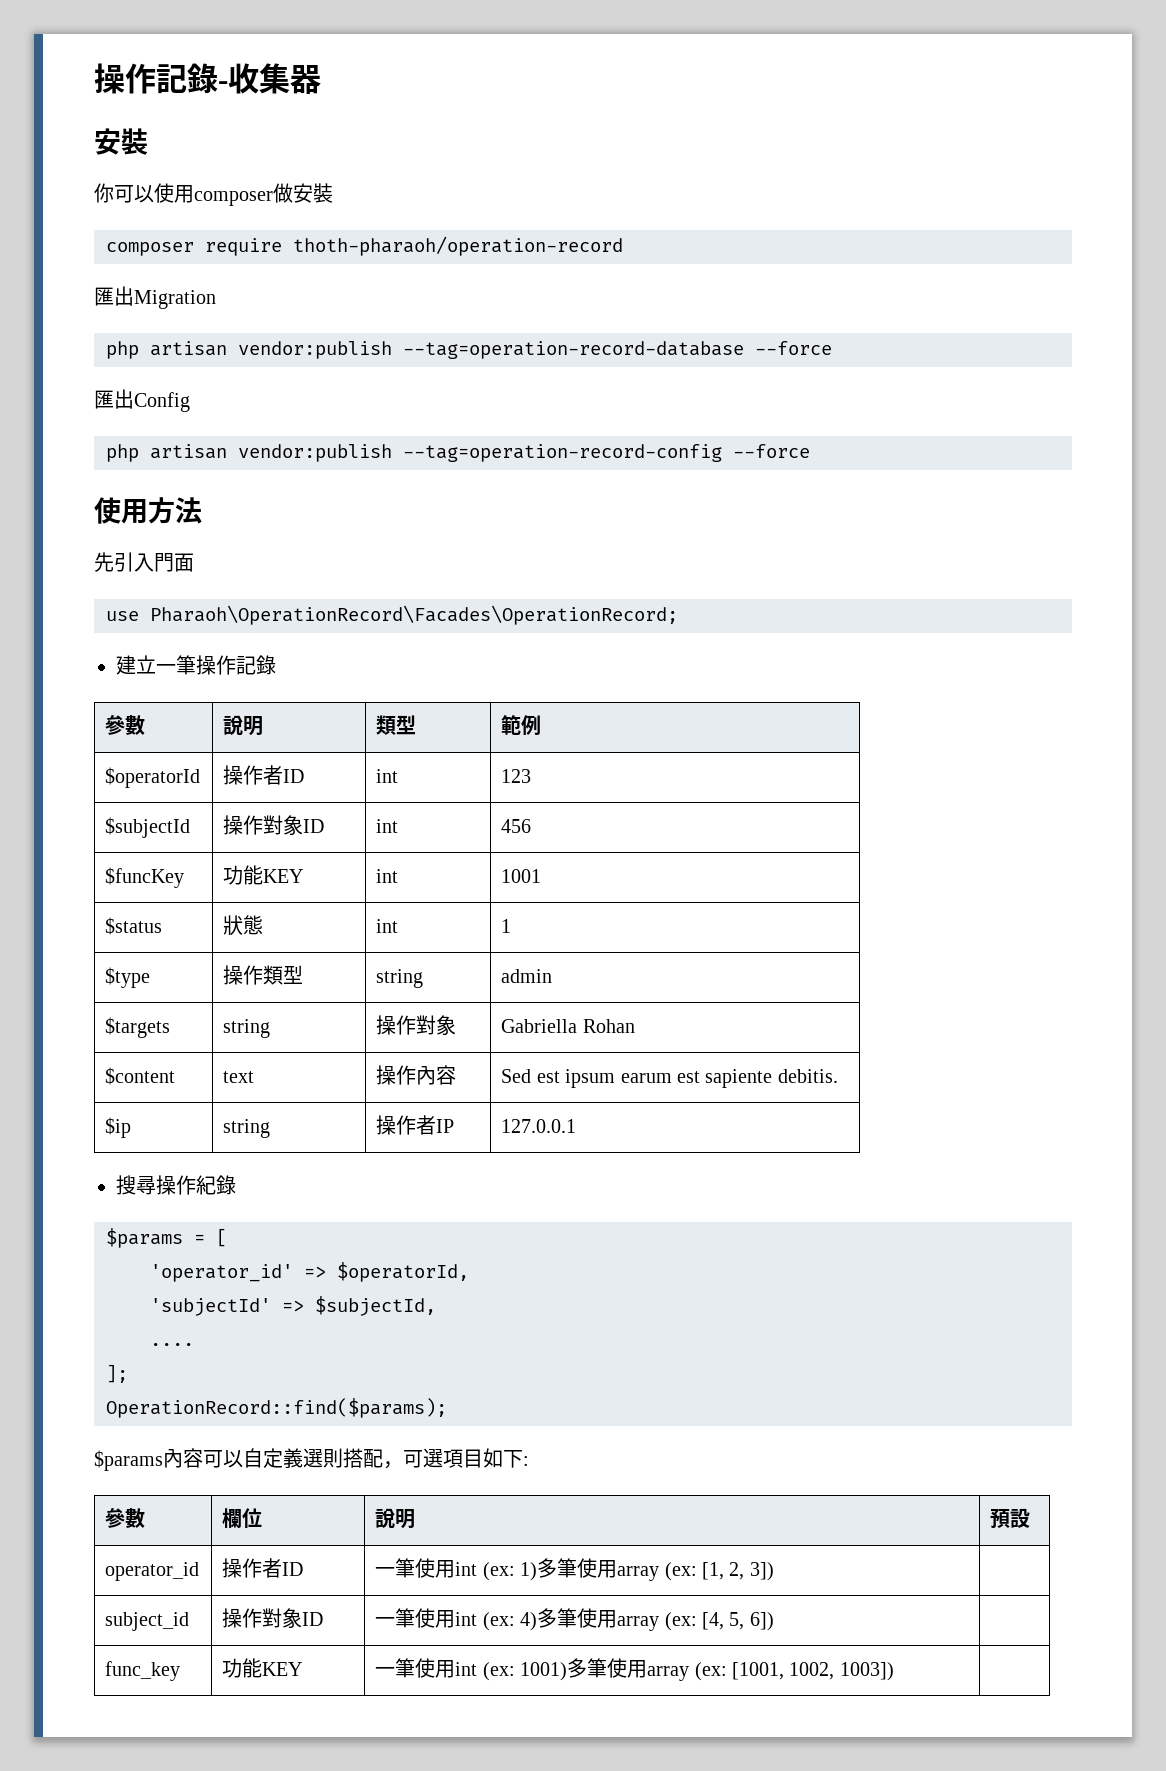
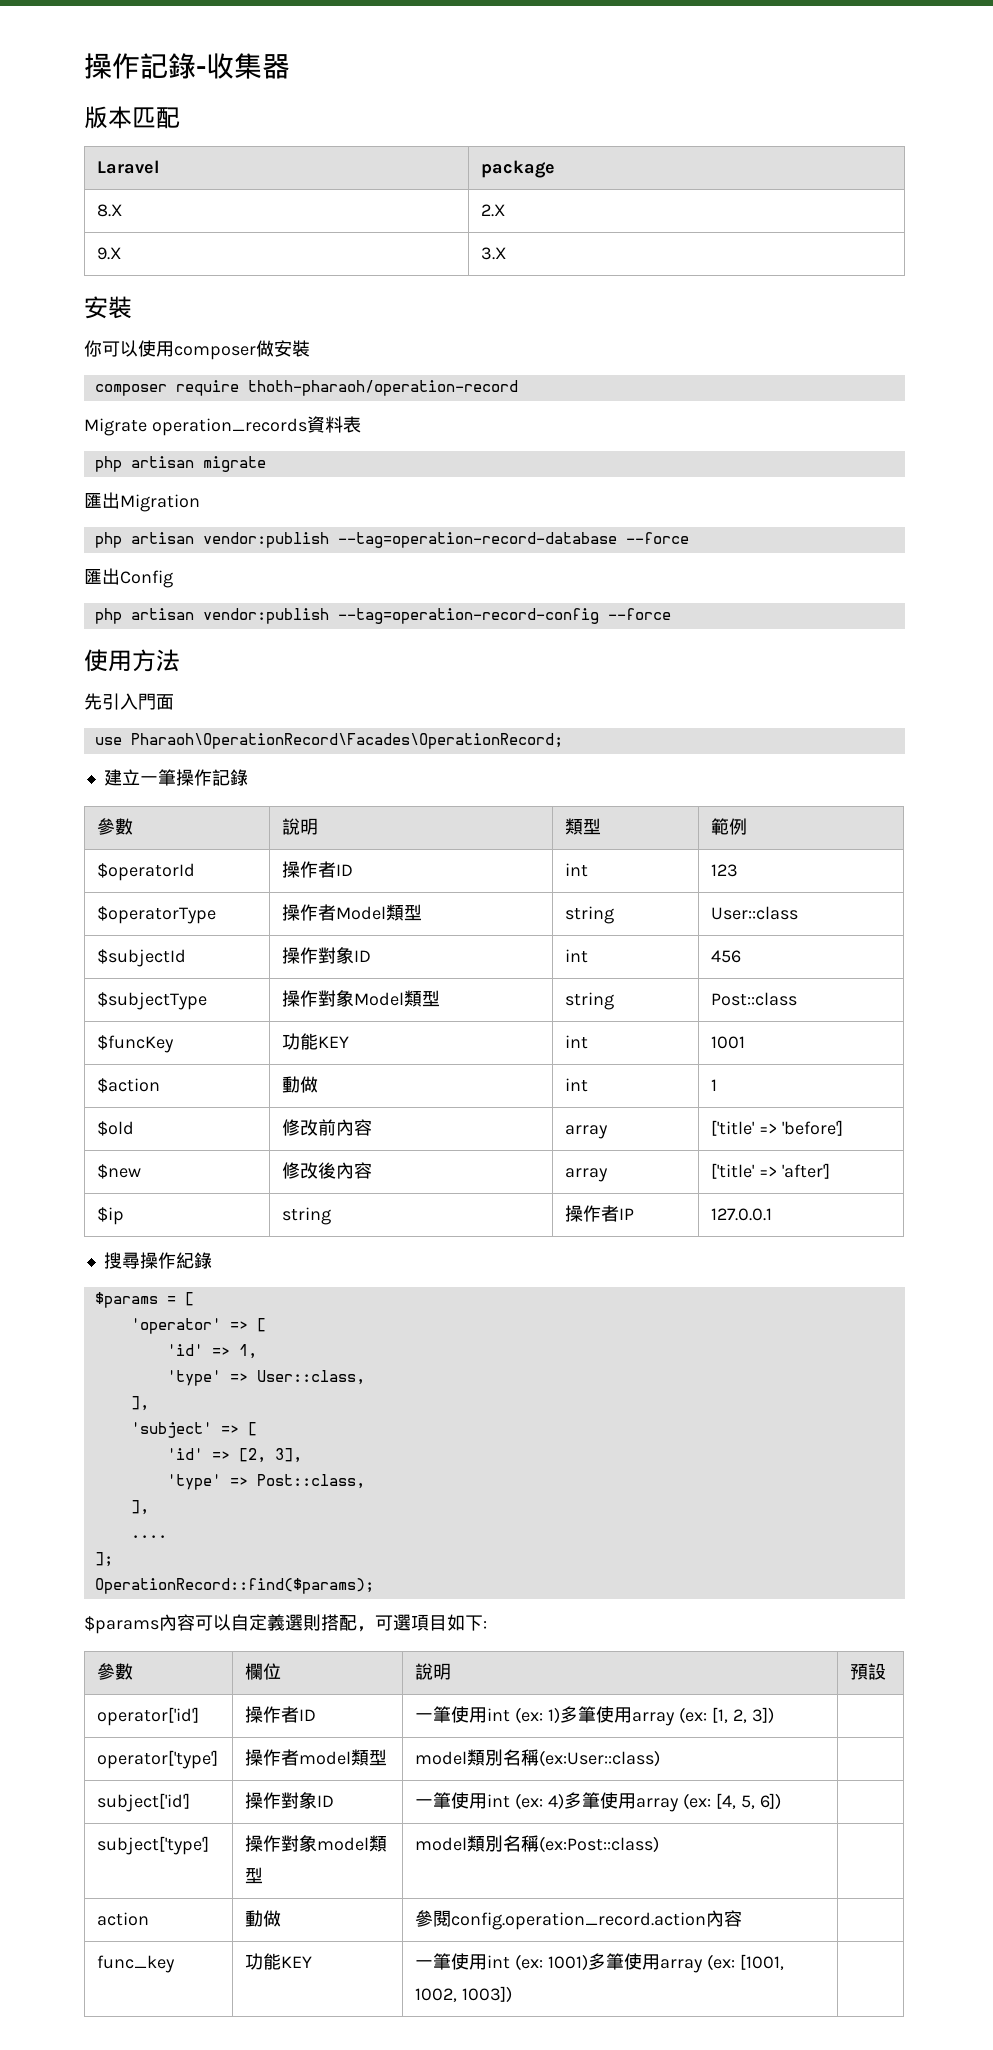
(321, 79) none -> [84,106,180,129] [97,160,160,174] [481,160,556,178] [97,204,124,217] [481,204,507,217] [97,247,123,260] [481,247,508,260] // 版本匹配 // Laravel | package // 8.X | 2.X // 9.X | 3.X
(623, 246) none -> [84,416,361,436] [94,456,266,472] // Migrate operation_records資料表 // php artisan migrate
(532, 776) none -> [97,906,217,924] [282,904,423,921] [565,906,615,924] [711,906,799,920] // $operatorType | 操作者Model類型 | string | User::class
(532, 826) none -> [97,992,208,1010] [282,990,441,1007] [565,992,615,1010] [711,992,798,1006] // $subjectType | 操作對象Model類型 | string | Post::class
[105,917,163,935] [223,915,264,936] $status | 狀態 -> [97,1078,161,1093] [282,1076,319,1093] $action | 動做
[105,967,151,988] [223,965,304,985] [376,969,424,988] [501,969,553,983] [105,1017,171,1038] [223,1019,271,1038] [376,1015,457,1035] [501,1019,635,1033] [105,1067,176,1085] [223,1071,255,1083] [376,1065,457,1085] [501,1069,838,1088] $type | 操作類型 | string | admin // $targets | string | 操作對象 | Gabriella Rohan // $content | text | 操作內容 | Sed est ipsum earum est sapiente debitis. -> [97,1121,135,1136] [282,1119,373,1136] [565,1125,609,1139] [711,1120,844,1136] [97,1164,142,1179] [282,1162,373,1179] [565,1168,609,1182] [711,1163,831,1179] $old | 修改前內容 | array | ['title' => 'before'] // $new | 修改後內容 | array | ['title' => 'after']
[150,1262,469,1282] [150,1296,436,1316] 'operator_id' => $operatorId, // 'subjectId' => $subjectId, -> [130,1318,266,1334] [166,1344,257,1359] [166,1370,365,1386] [130,1396,149,1411] [130,1422,257,1438] [166,1448,302,1463] [166,1474,365,1490] [130,1500,149,1515] 'operator' => [ // 'id' => 1, // 'type' => User::class, // ], // 'subject' => [ // 'id' => [2, 3], // 'type' => Post::class, // ],
[105,1562,200,1581] operator_id -> [97,1707,200,1726] operator['id']
[105,1612,190,1631] subject_id -> [97,1750,219,1769] [245,1749,388,1766] [415,1749,661,1767] [97,1793,191,1812] operator['type'] | 操作者model類型 | model類別名稱(ex:User::class) | // subject['id']
(774, 1621) none -> [97,1836,210,1855] [245,1835,388,1852] [245,1867,264,1884] [415,1835,660,1853] [97,1912,150,1926] [245,1910,282,1927] [415,1910,743,1930] // subject['type'] | 操作對象model類型 | model類別名稱(ex:Post::class) | // action | 動做 | 參閱config.operation_record.action內容 |

